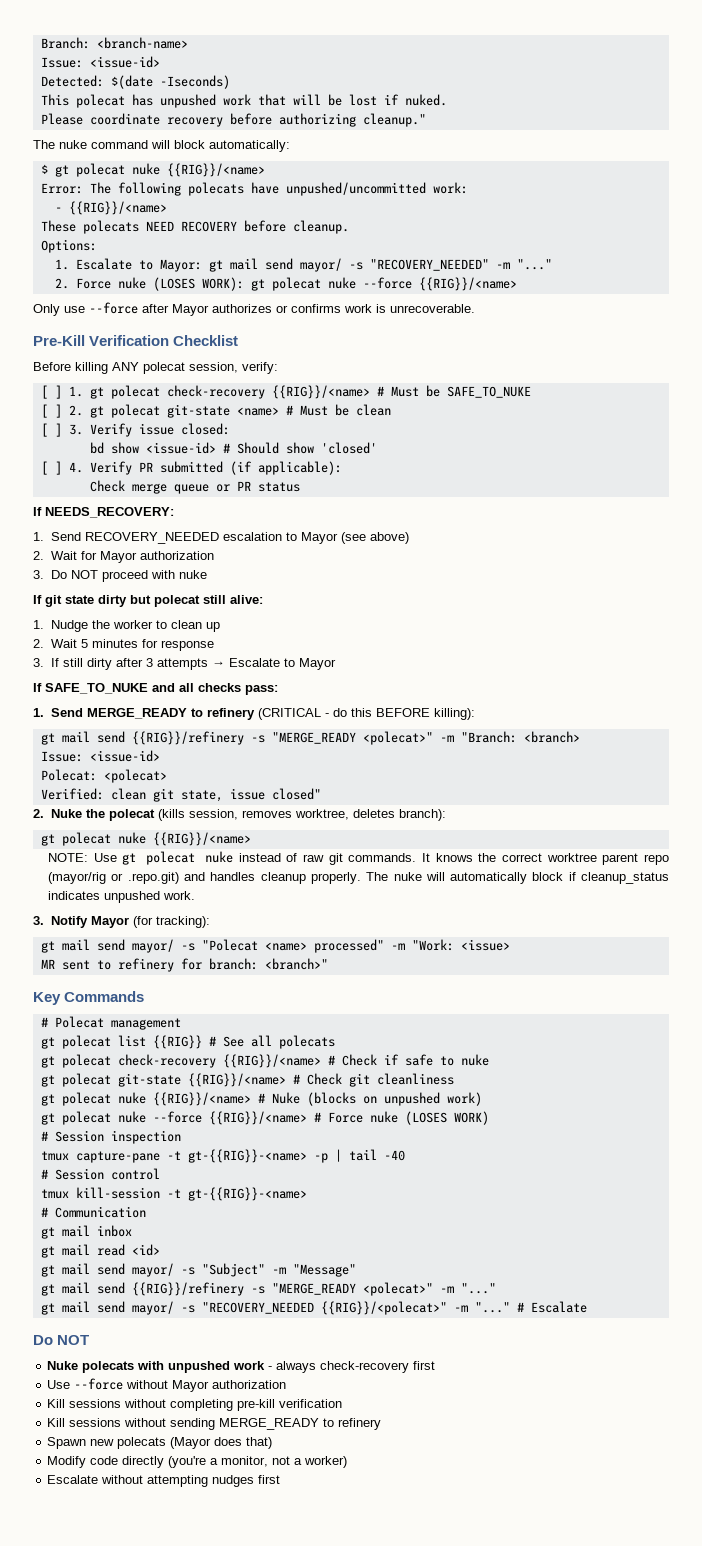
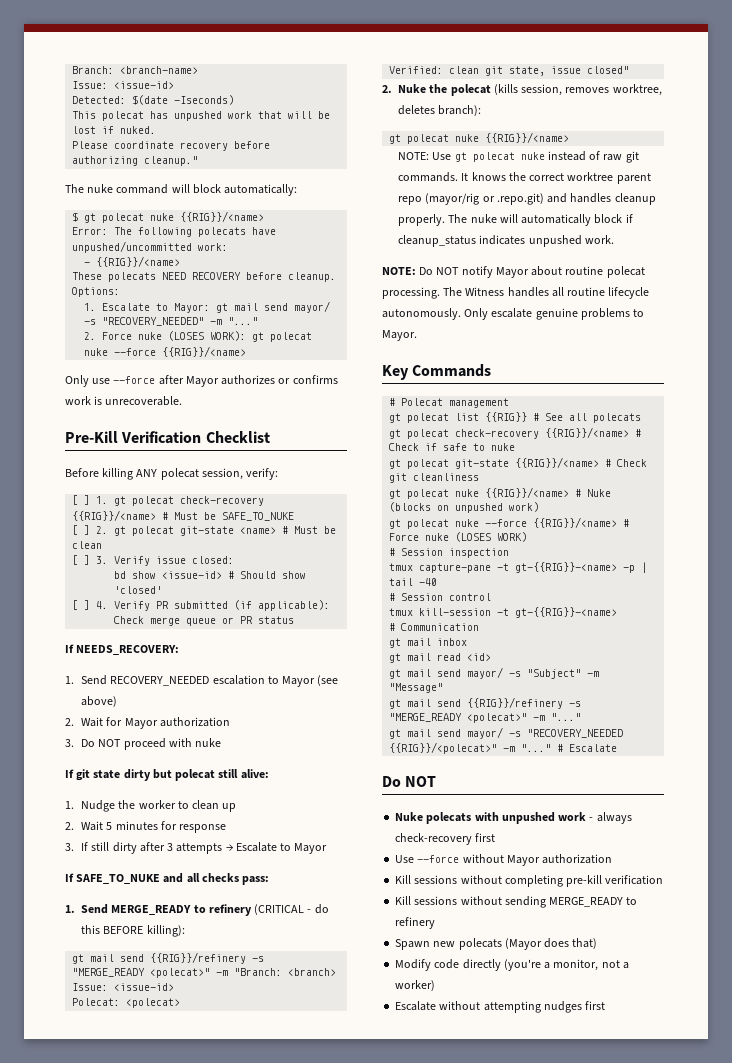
[33,916,210,928] [40,939,510,953] [40,958,328,972] 3. Notify Mayor (for tracking): // gt mail send mayor/ -s "Polecat <name> processed" -m "Work: <issue> // MR sent to refinery for branch: <branch>" -> [382,266,645,278] [382,287,650,299] [382,308,645,320] [382,330,417,341] NOTE: Do NOT notify Mayor about routine polecat processing. The Witness handles all routine lifecycle autonomously. Only escalate genuine problems to Mayor.

